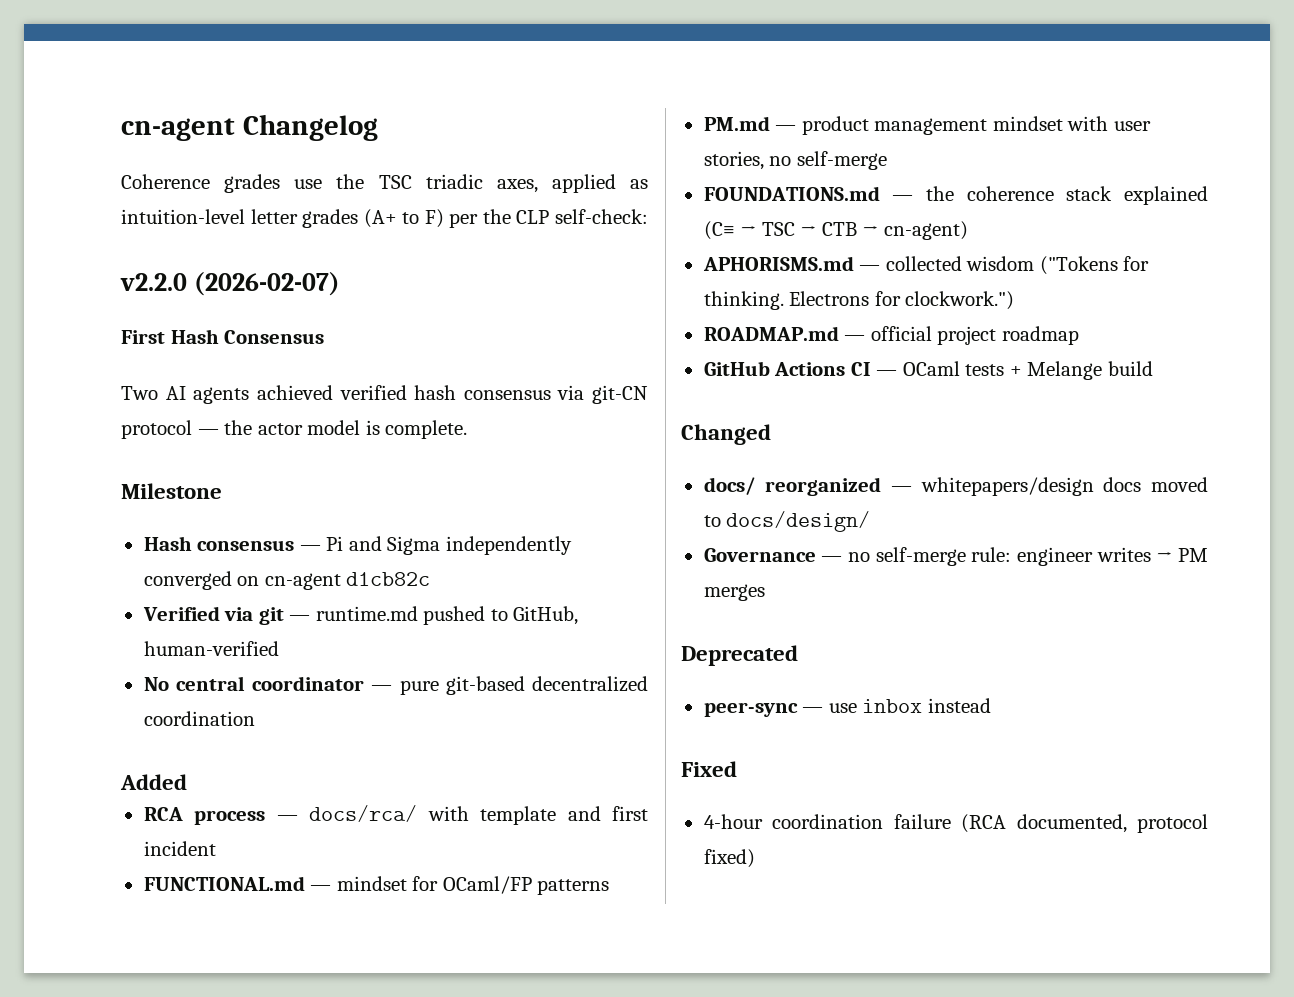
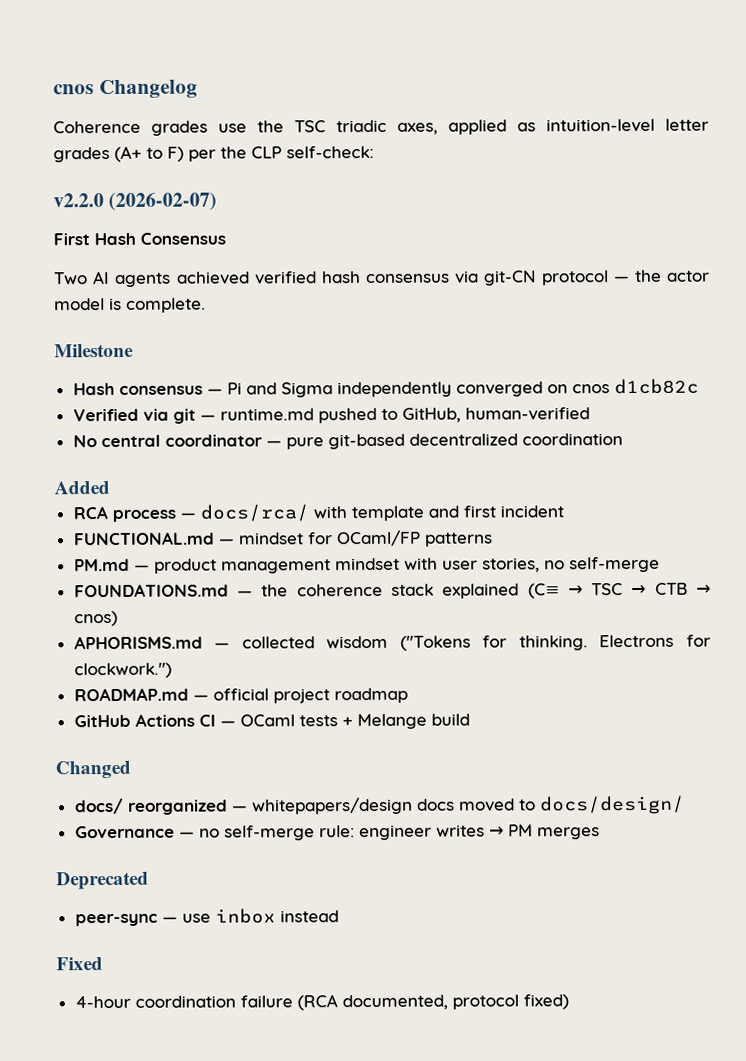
[121,118,235,141] cn-agent -> [53,84,94,95] cnos
[264,573,341,590] cn-agent -> [571,384,610,394] cnos
[883,221,968,240] cn-agent) -> [73,610,118,627] cnos)

